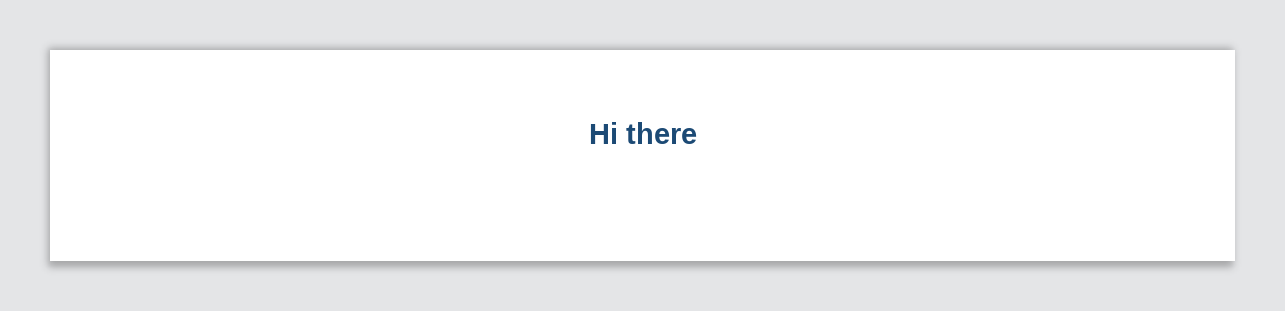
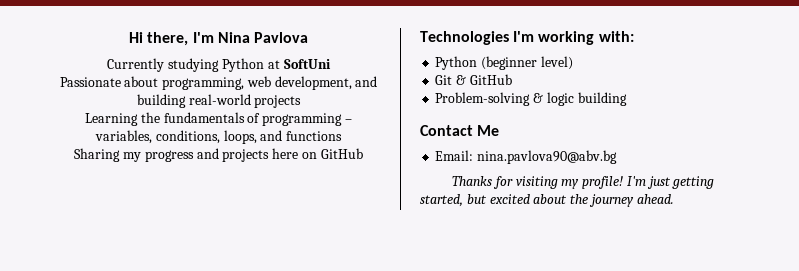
[625,122,697,144] there -> [147,32,309,46] [107,58,331,72] [59,76,378,90] [136,94,302,108] [85,112,352,126] [94,130,343,144] [74,148,363,162] [420,31,634,45] [435,56,573,70] [435,74,512,85] [435,92,627,106] [420,125,500,136] [435,150,618,164] [451,176,715,189] [420,194,674,207] there, I'm Nina Pavlova // Currently studying Python at SoftUni // Passionate about programming, web development, and building real-world projects // Learning the fundamentals of programming – variables, conditions, loops, and functions // Sharing my progress and projects here on GitHub // Technologies I'm working with: // Python (beginner level) // Git & GitHub // Problem-solving & logic building // Contact Me // Email: nina.pavlova90@abv.bg // Thanks for visiting my profile! I'm just getting started, but excited about the journey ahead.

